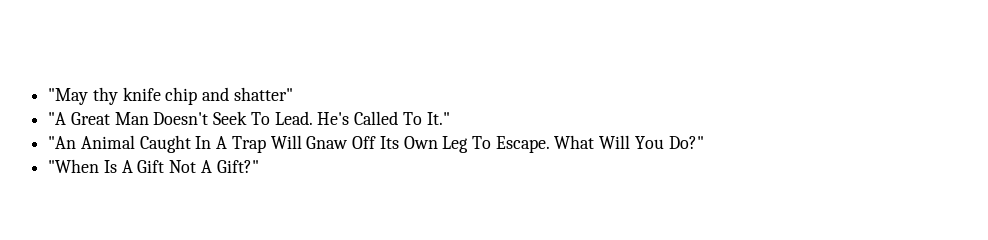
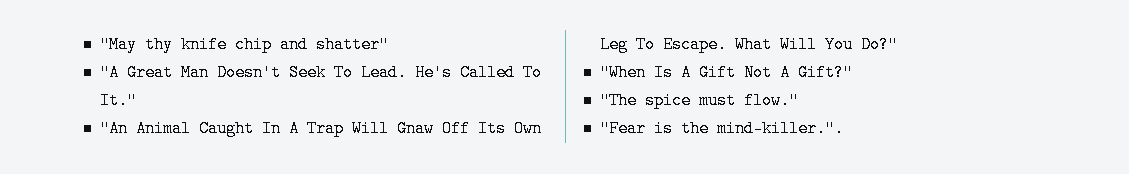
(259, 166) none -> [599,92,799,109] [599,120,844,137] // "The spice must flow." // "Fear is the mind-killer.".

